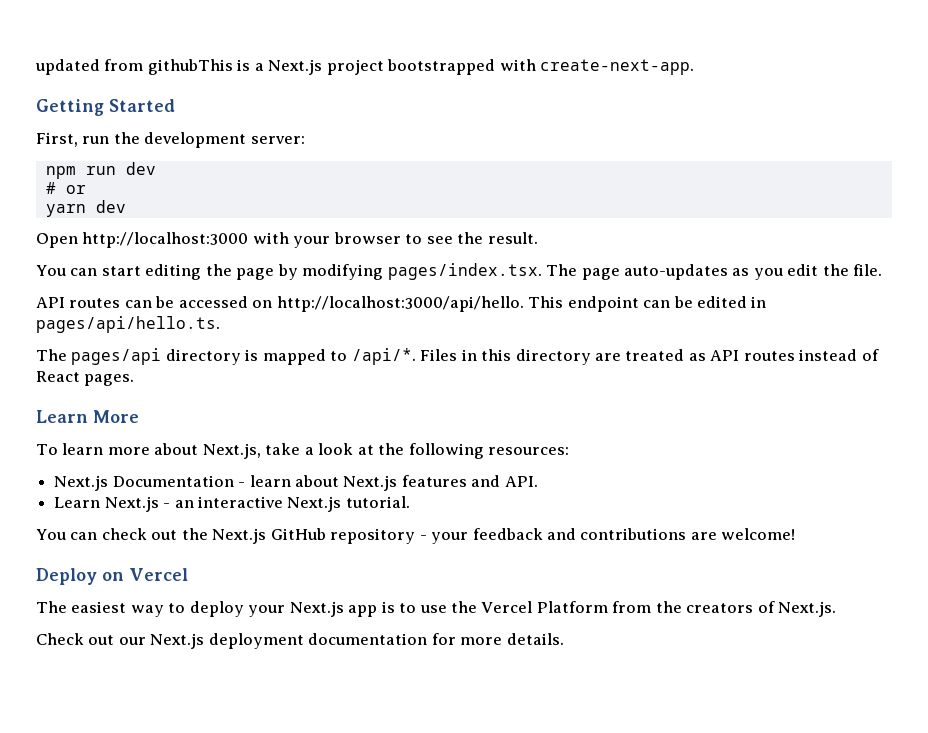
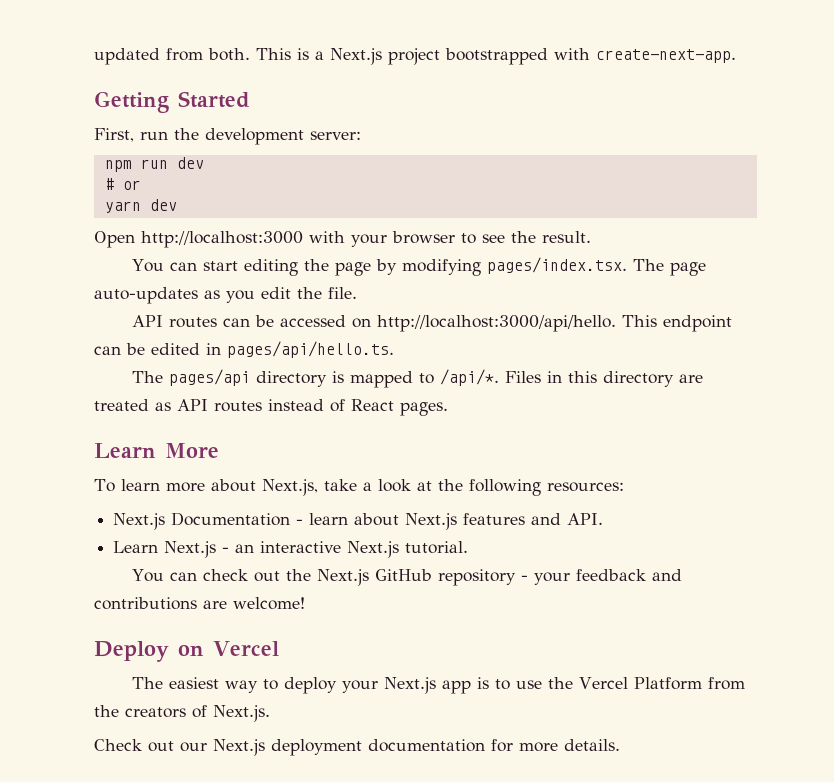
[147,59,233,75] githubThis -> [208,48,291,61] both. This

